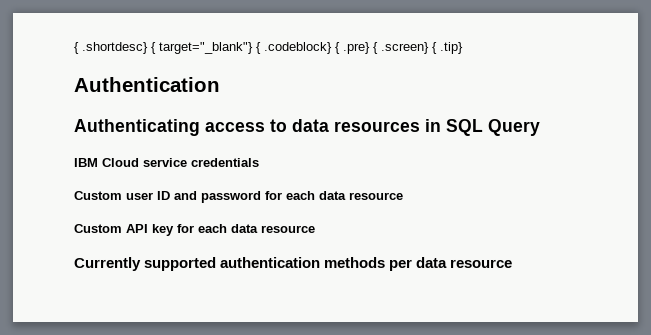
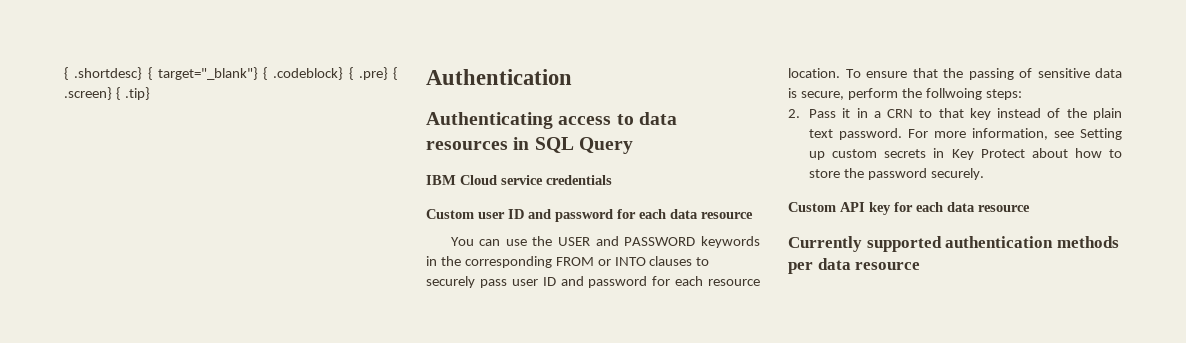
(403, 196) none -> [450,236,761,248] [426,256,710,268] [426,276,760,288] [788,68,1122,80] [788,88,1022,100] [788,108,1122,120] [809,128,1122,140] [809,148,1122,160] [809,168,984,180] // You can use the USER and PASSWORD keywords in the corresponding FROM or INTO clauses to securely pass user ID and password for each resource location. To ensure that the passing of sensitive data is secure, perform the follwoing steps: // 2. Pass it in a CRN to that key instead of the plain text password. For more information, see Setting up custom secrets in Key Protect about how to store the password securely.

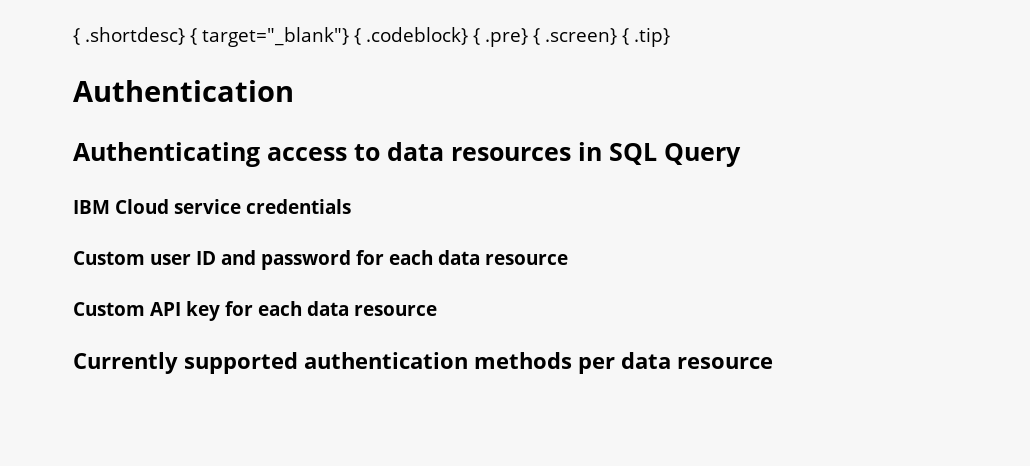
[450,236,761,248] [426,256,710,268] [426,276,760,288] [788,68,1122,80] [788,88,1022,100] [788,108,1122,120] [809,128,1122,140] [809,148,1122,160] [809,168,984,180] // You can use the USER and PASSWORD keywords in the corresponding FROM or INTO clauses to securely pass user ID and password for each resource location. To ensure that the passing of sensitive data is secure, perform the follwoing steps: // 2. Pass it in a CRN to that key instead of the plain text password. For more information, see Setting up custom secrets in Key Protect about how to store the password securely. -> (568, 259) none

